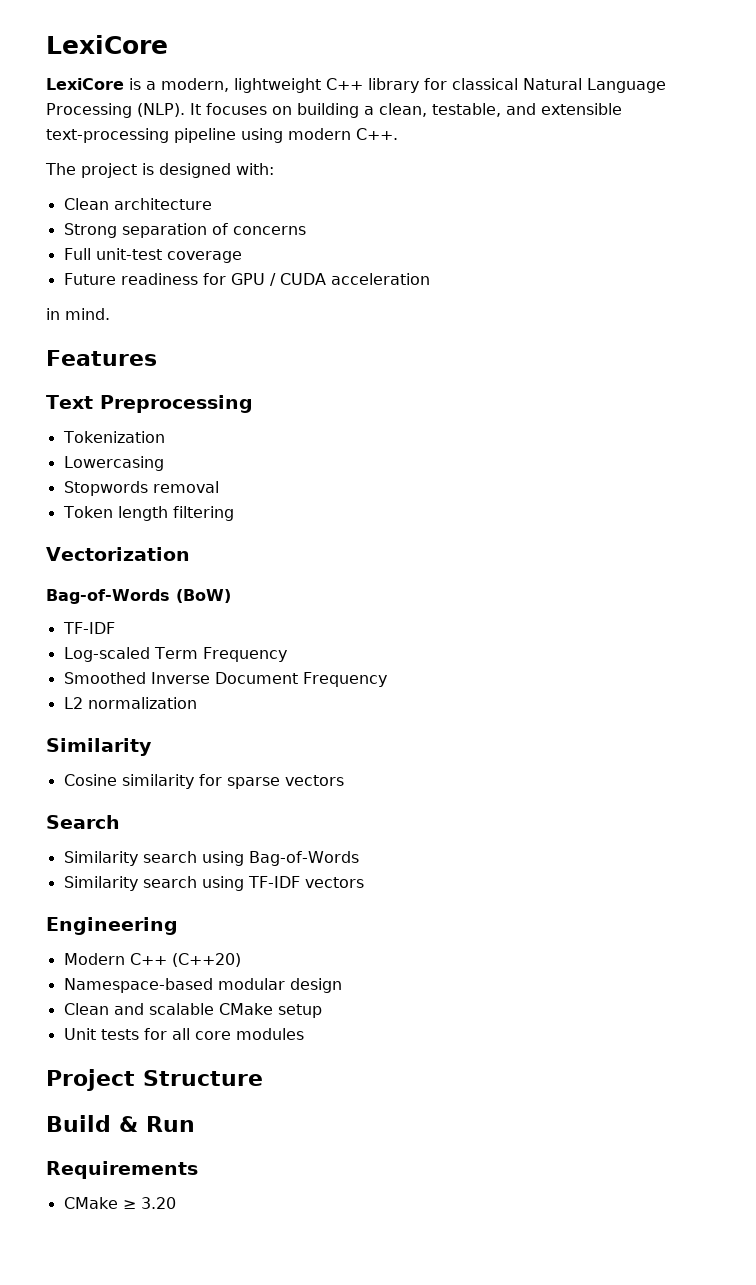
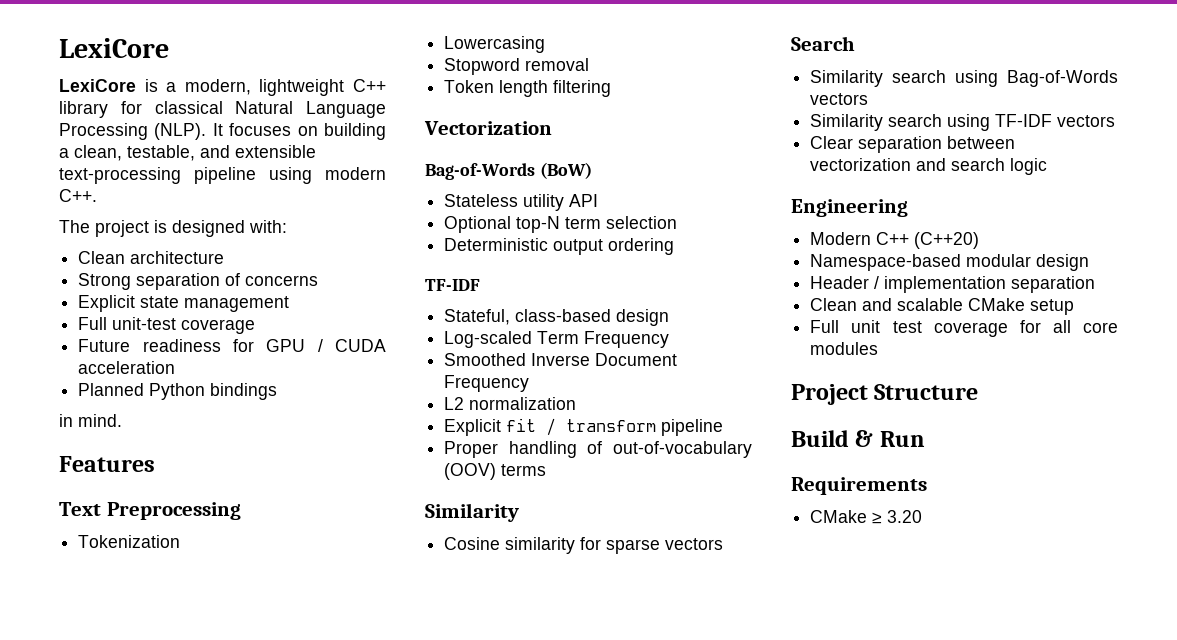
(306, 230) none -> [78,295,290,312] // Explicit state management
(430, 279) none -> [78,383,278,400] // Planned Python bindings
[63,481,148,496] Stopwords -> [444,58,521,75] Stopword
[62,622,115,634] TF-IDF -> [444,194,599,211] [444,216,678,233] [444,238,675,255] [425,279,480,291] [444,309,670,326] Stateless utility API // Optional top-N term selection // Deterministic output ordering // TF-IDF // Stateful, class-based design
(197, 703) none -> [444,418,724,436] [444,441,752,458] [444,463,547,480] // Explicit fit / transform pipeline // Proper handling of out-of-vocabulary (OOV) terms
(359, 858) none -> [810,93,869,105] vectors
(364, 882) none -> [810,136,1016,153] [810,158,1048,175] // Clear separation between vectorization and search logic
(342, 985) none -> [810,276,1096,293] // Header / implementation separation
[63,1028,139,1040] Unit tests -> [810,320,1008,337] Full unit test coverage

